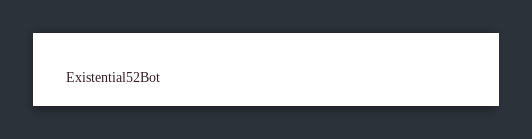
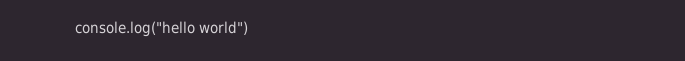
[66,72,160,82] Existential52Bot -> [75,21,249,37] console.log("hello world")

